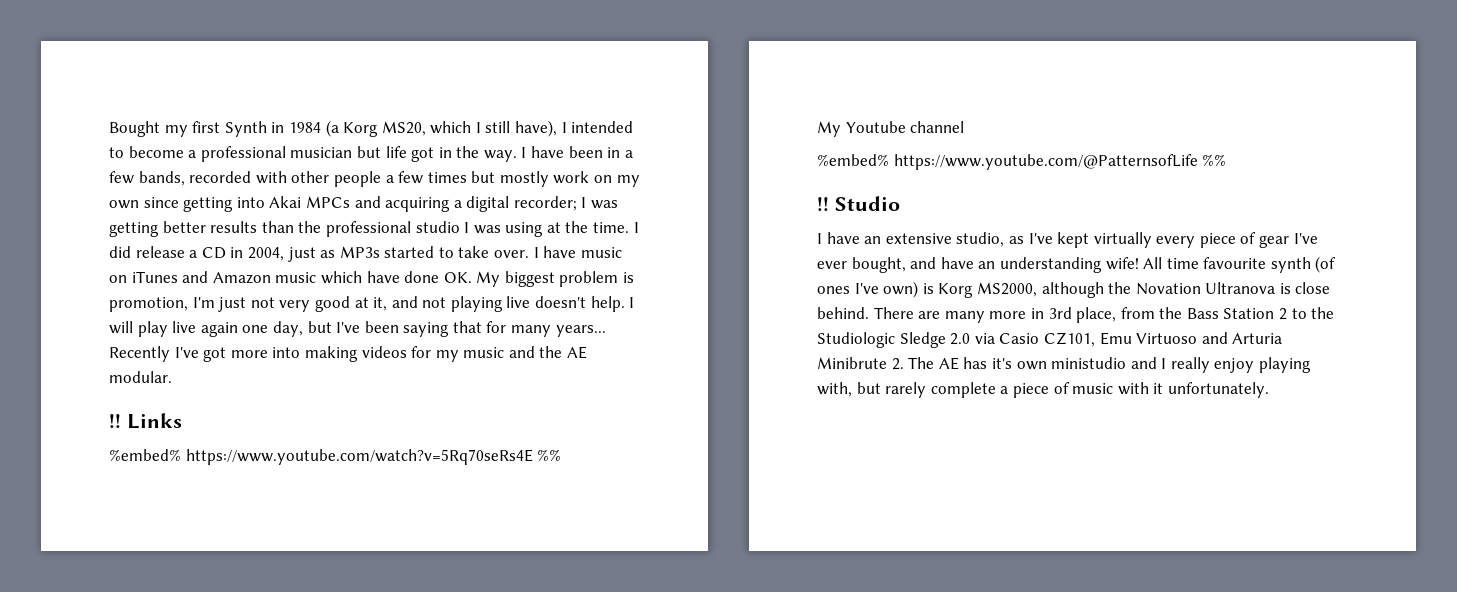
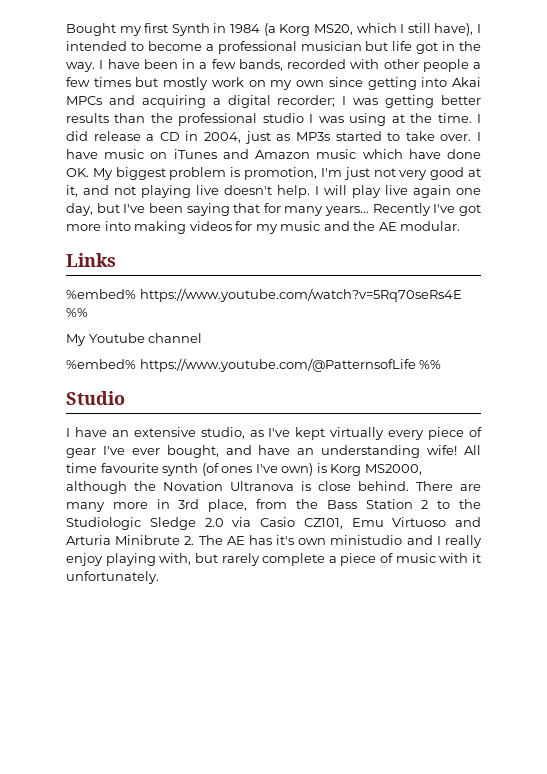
[109,414,121,429] !! -> (461, 226) none
[817,197,829,212] !! -> (442, 364) none

